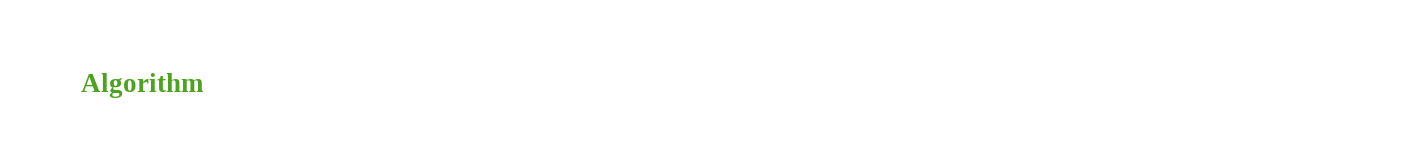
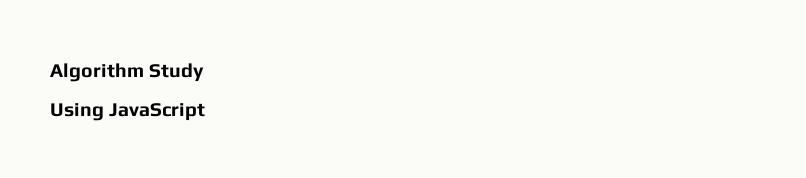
(204, 85) none -> [149,63,205,82] [50,103,206,121] Study // Using JavaScript

